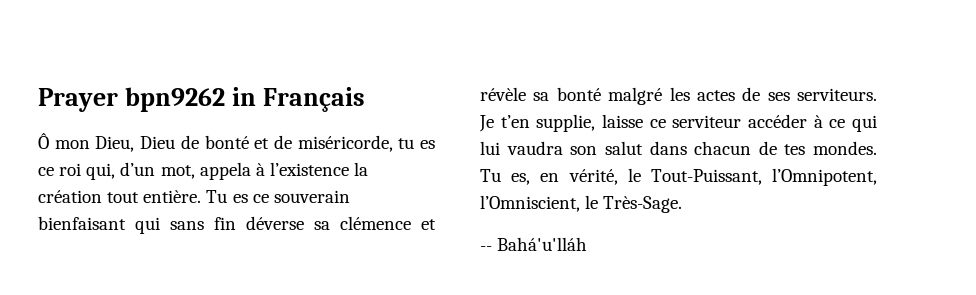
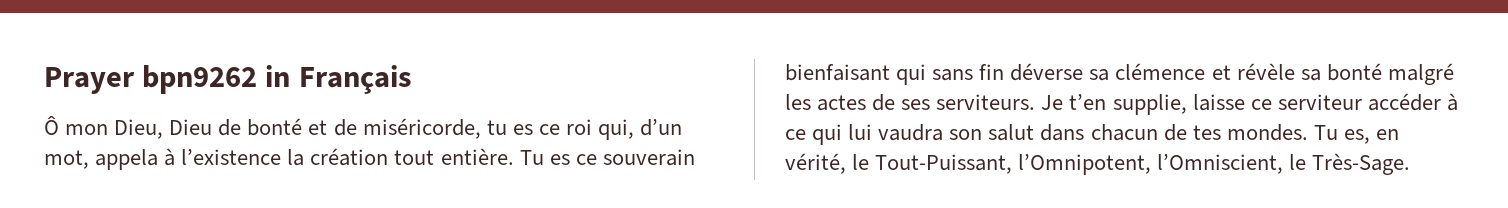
[480,237,588,251] // -- Bahá'u'lláh -> (1411, 164) none

